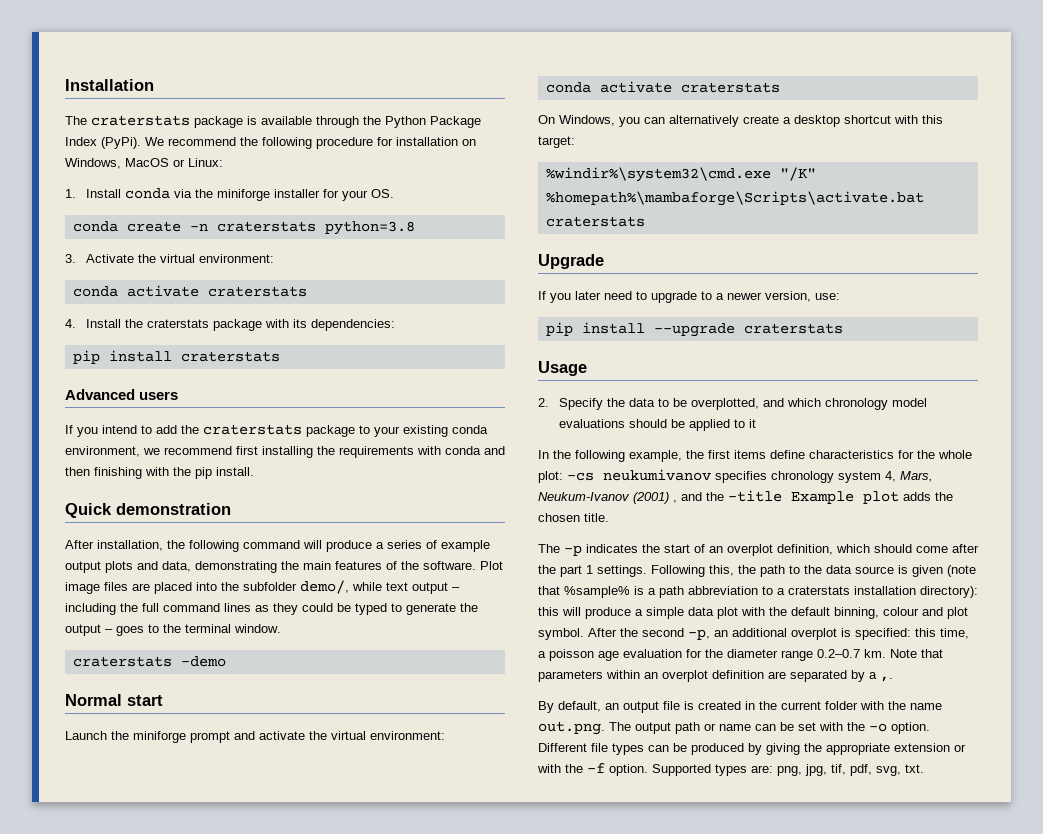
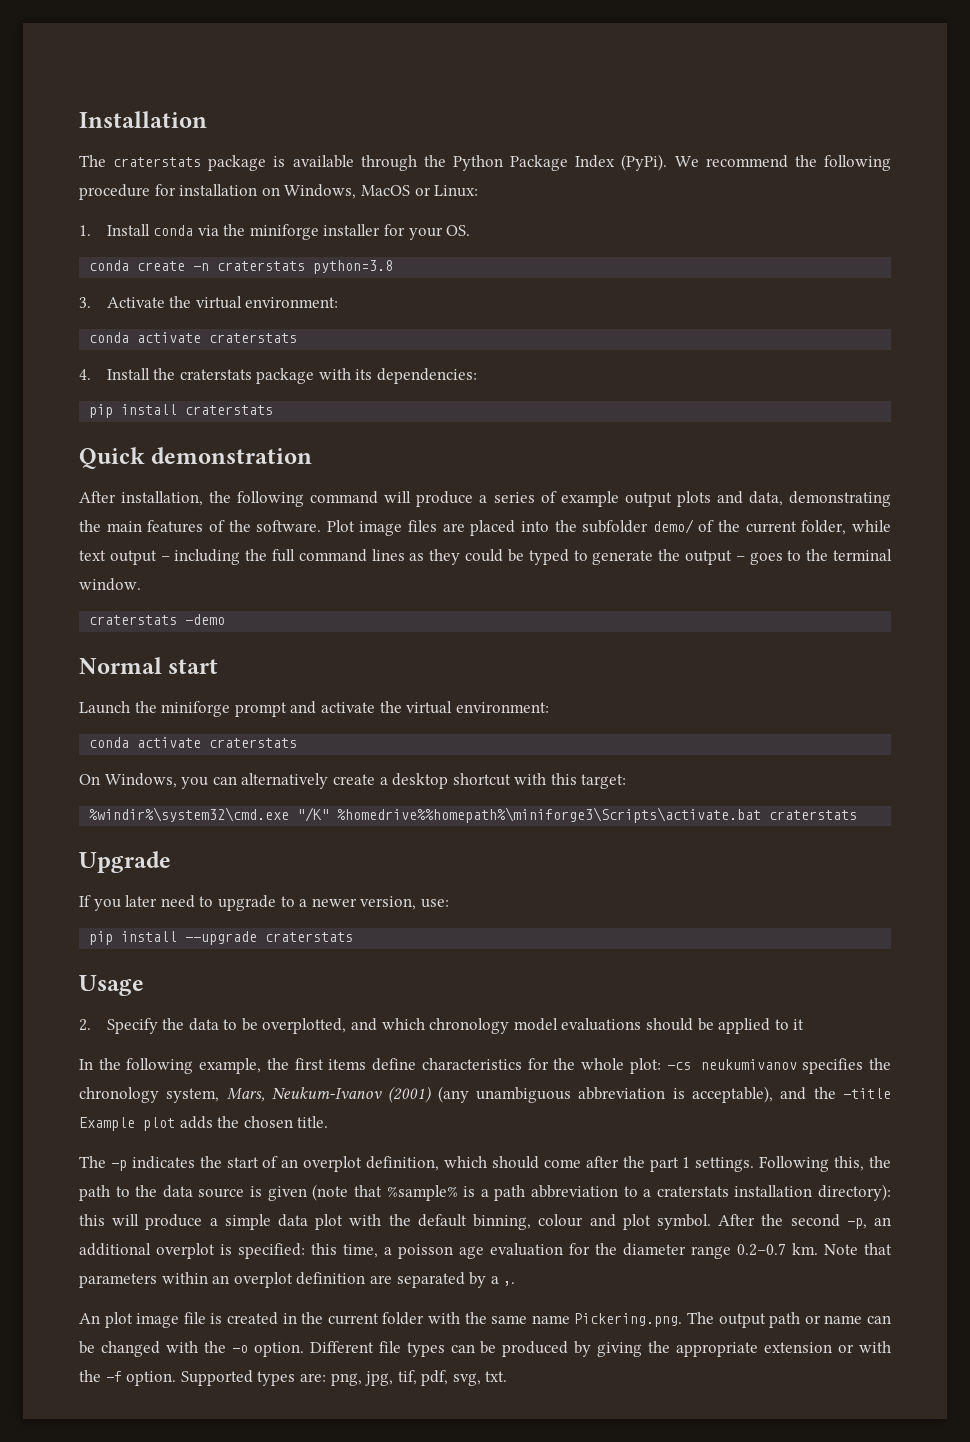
[65,389,179,400] [65,424,488,437] [65,446,505,458] [65,467,254,479] // Advanced users // If you intend to add the craterstats package to your existing conda environment, we recommend first installing the requirements with conda and then finishing with the pip install. -> (274, 410) none
[300,580,349,594] demo/, -> [652,519,847,535] demo/ of the current folder,
[545,191,924,206] %homepath%\mambaforge\Scripts\activate.bat -> [337,807,762,823] %homedrive%%homepath%\miniforge3\Scripts\activate.bat
[771,471,933,483] [538,492,677,504] chronology system 4, Mars, Neukum-Ivanov (2001) , -> [868,1058,891,1070] [79,1086,773,1103] the chronology system, Mars, Neukum-Ivanov (2001) (any unambiguous abbreviation is acceptable),
[538,701,659,713] By default, an output -> [79,1312,180,1328] An plot image
[910,703,942,710] [538,721,605,735] name out.png. -> [491,1313,683,1327] same name Pickering.png.
[798,722,816,731] set -> [100,1341,160,1357] changed

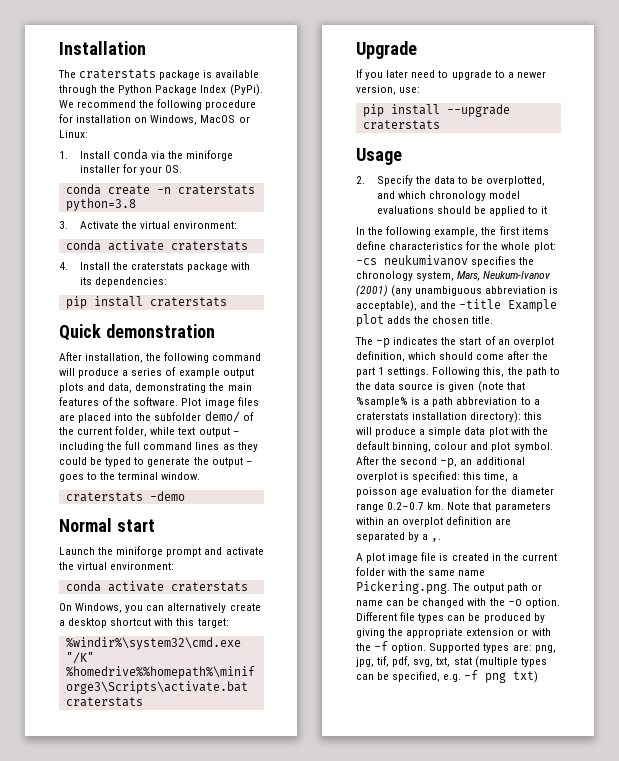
[79,1313,100,1324] An -> [356,553,363,561] A
[485,1371,508,1382] txt. -> [436,656,547,668] [356,670,539,683] txt, stat (multiple types can be specified, e.g. -f png txt)

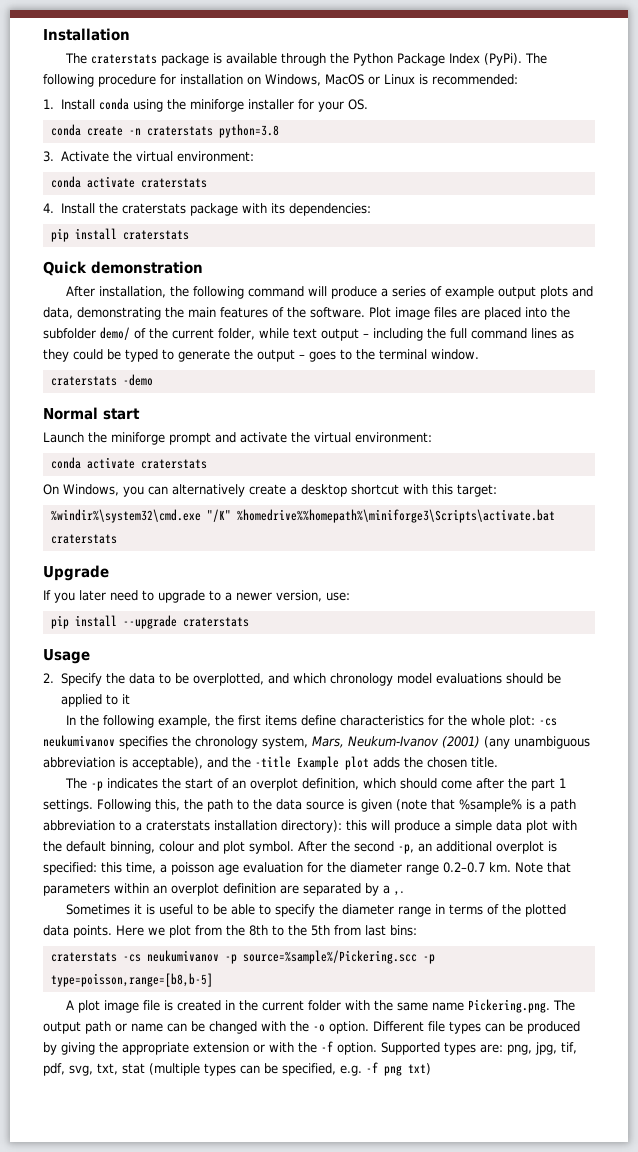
[59,100,155,108] We recommend the -> [525,53,548,64] The
[59,130,88,138] Linux: -> [384,74,518,85] Linux is recommended:
[151,151,166,159] via -> [133,99,164,112] using
(442, 540) none -> [66,904,567,917] [43,925,417,938] [50,950,435,964] [50,973,213,987] // Sometimes it is useful to be able to specify the diameter range in terms of the plotted data points. Here we plot from the 8th to the 5th from last bins: // craterstats -cs neukumivanov -p source=%sample%/Pickering.scc -p type=poisson,range=[b8,b-5]

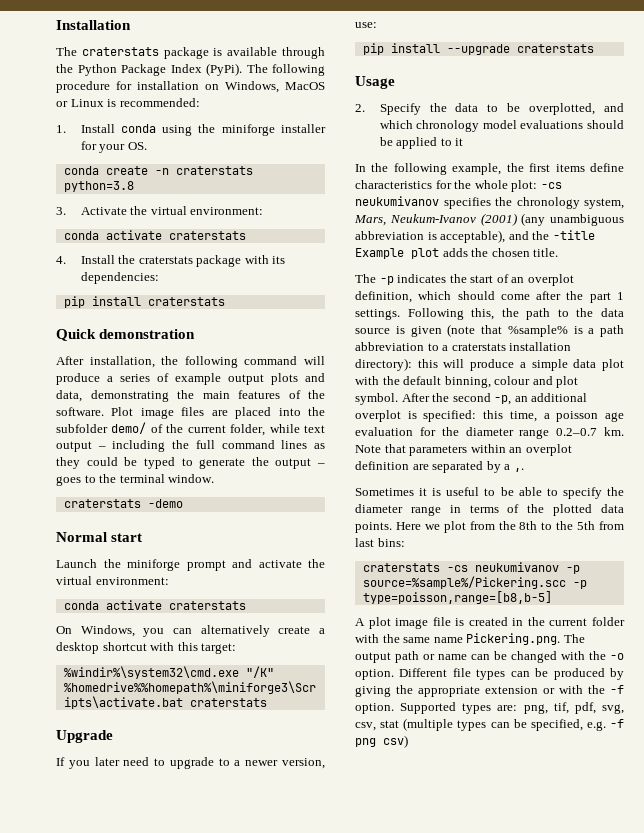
[535,1042,557,1055] jpg, -> (548, 709) none
[97,1063,118,1075] txt, -> [355,722,376,731] csv,
[408,1063,431,1075] txt) -> [383,735,408,748] csv)

